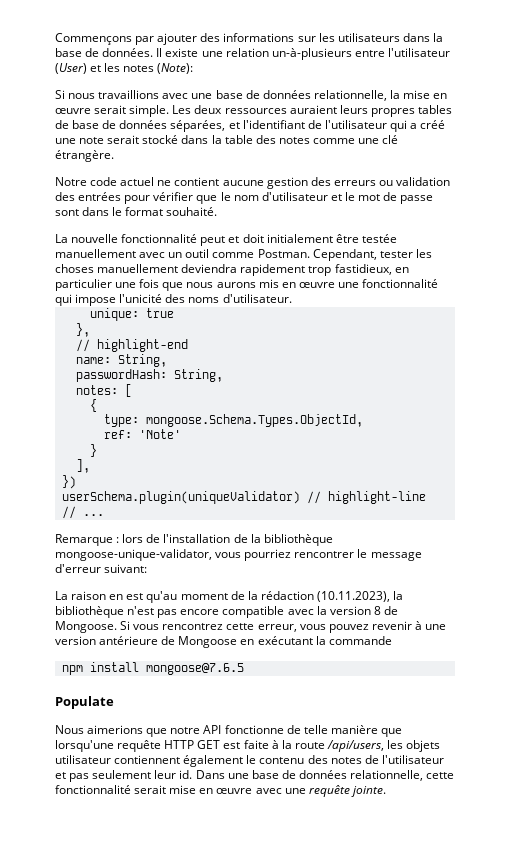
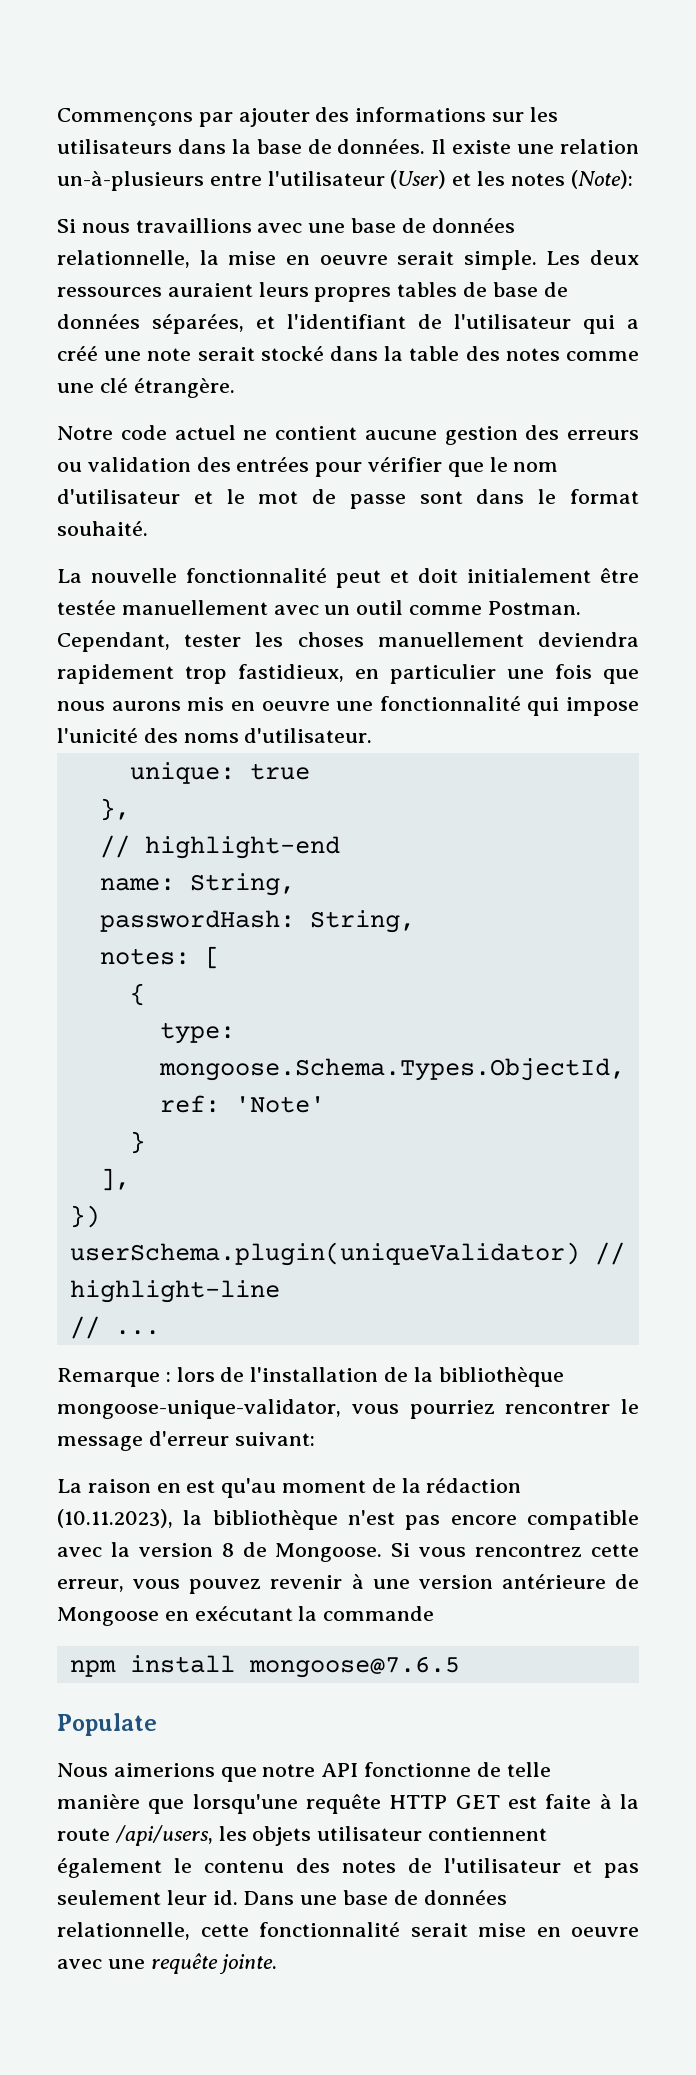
[55,108,91,114] œuvre -> [319,255,388,265] oeuvre
[298,282,335,288] œuvre -> [261,701,330,711] oeuvre
[216,788,253,794] œuvre -> [571,1927,639,1937] oeuvre

